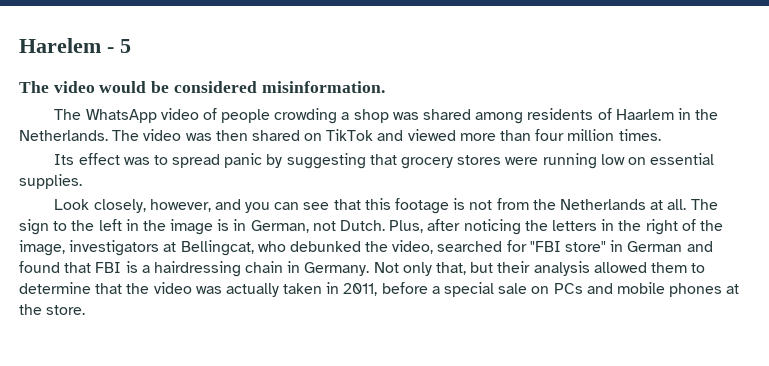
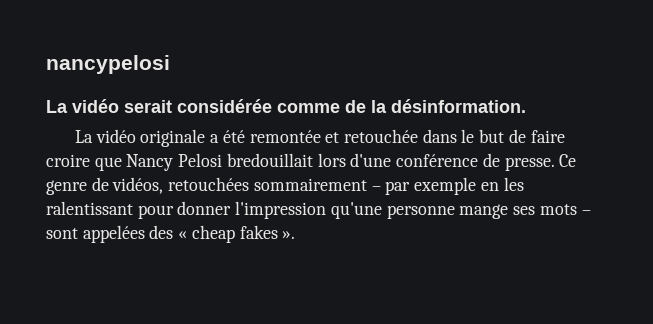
[19,38,131,53] [19,81,385,93] [54,108,719,124] [19,129,661,141] [54,153,715,169] [19,174,82,189] [54,198,718,214] [19,219,723,235] [19,240,713,256] [19,261,706,277] [19,282,740,297] [19,304,86,315] Harelem - 5 // The video would be considered misinformation. // The WhatsApp video of people crowding a shop was shared among residents of Haarlem in the Netherlands. The video was then shared on TikTok and viewed more than four million times. // Its effect was to spread panic by suggesting that grocery stores were running low on essential supplies. // Look closely, however, and you can see that this footage is not from the Netherlands at all. The sign to the left in the image is in German, not Dutch. Plus, after noticing the letters in the right of the image, investigators at Bellingcat, who debunked the video, searched for "FBI store" in German and found that FBI is a hairdressing chain in Germany. Not only that, but their analysis allowed them to determine that the video was actually taken in 2011, before a special sale on PCs and mobile phones at the store. -> [46,55,170,74] [46,99,526,113] [74,129,565,147] [46,153,577,171] [46,177,524,195] [46,201,591,219] [46,225,296,243] nancypelosi // La vidéo serait considérée comme de la désinformation. // La vidéo originale a été remontée et retouchée dans le but de faire croire que Nancy Pelosi bredouillait lors d'une conférence de presse. Ce genre de vidéos, retouchées sommairement – par exemple en les ralentissant pour donner l'impression qu'une personne mange ses mots – sont appelées des « cheap fakes ».

